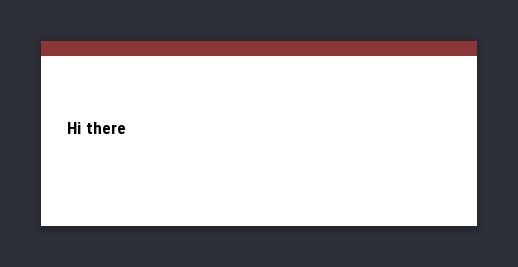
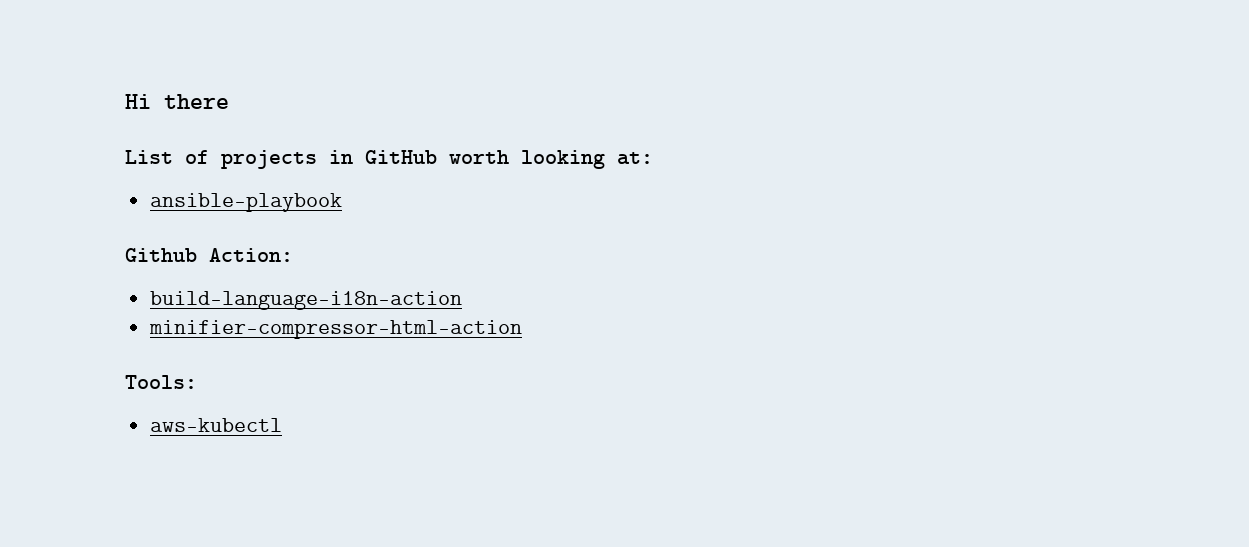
(126, 128) none -> [125,150,653,169] [150,193,343,212] [125,248,293,262] [150,291,463,310] [149,320,523,339] [125,375,197,389] [150,418,283,432] // List of projects in GitHub worth looking at: // ansible-playbook // Github Action: // build-language-i18n-action // minifier-compressor-html-action // Tools: // aws-kubectl

